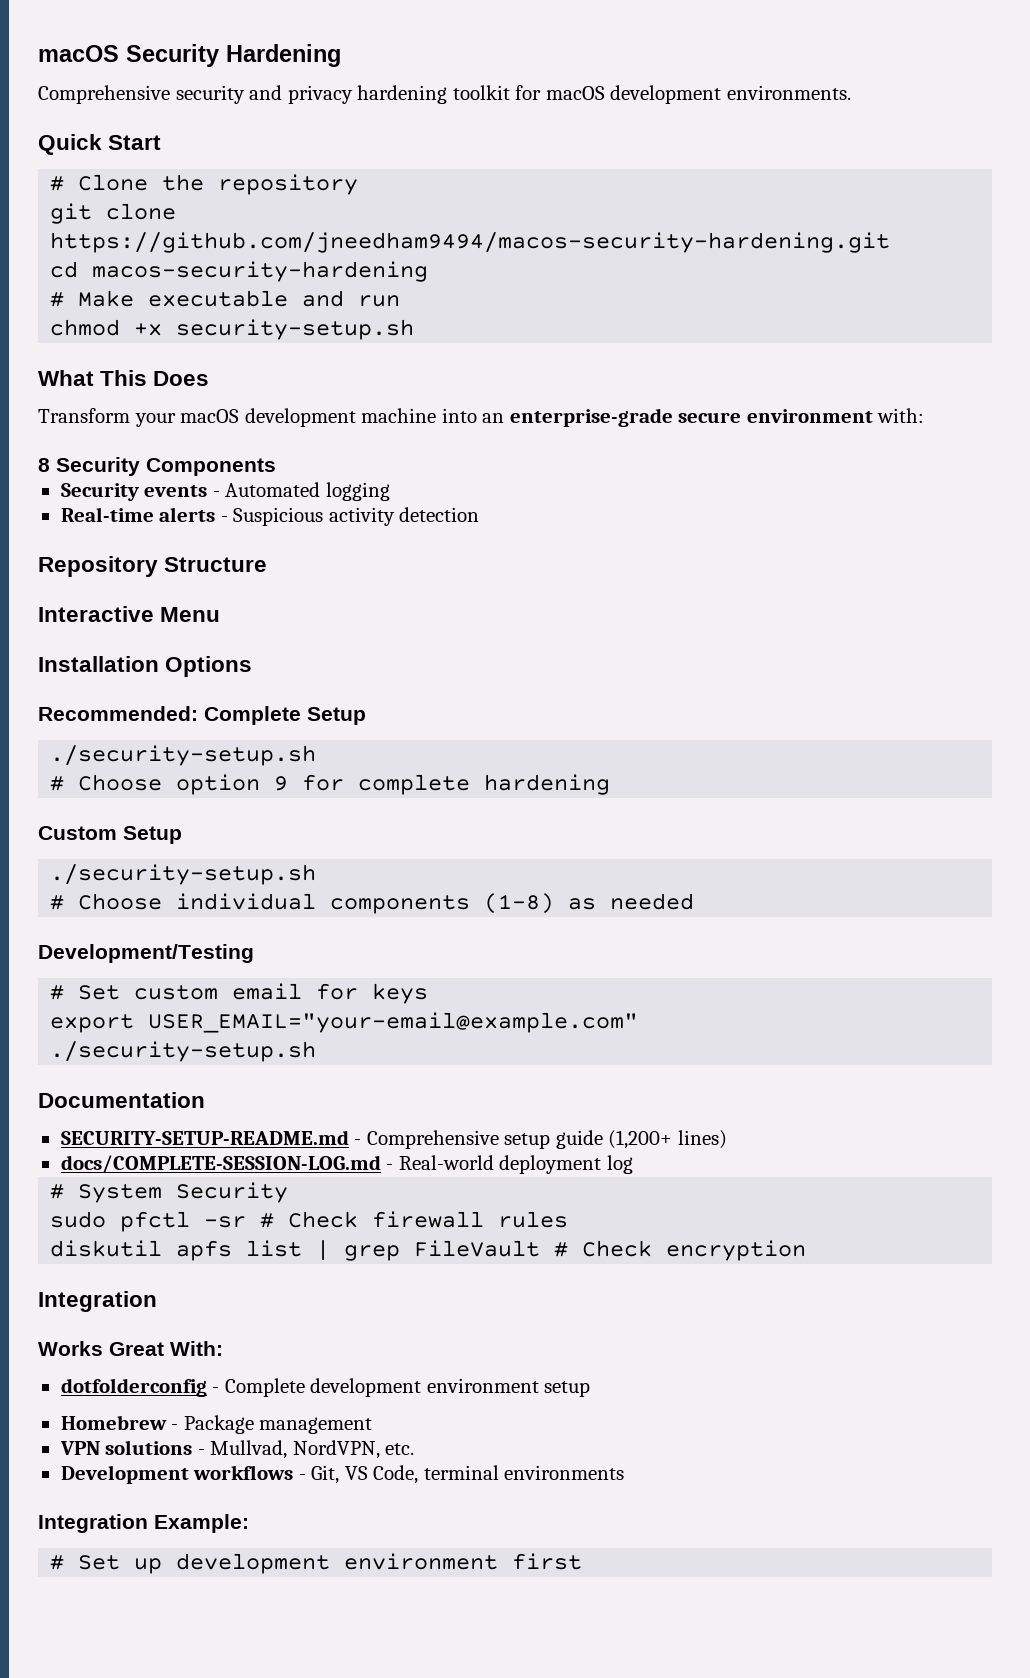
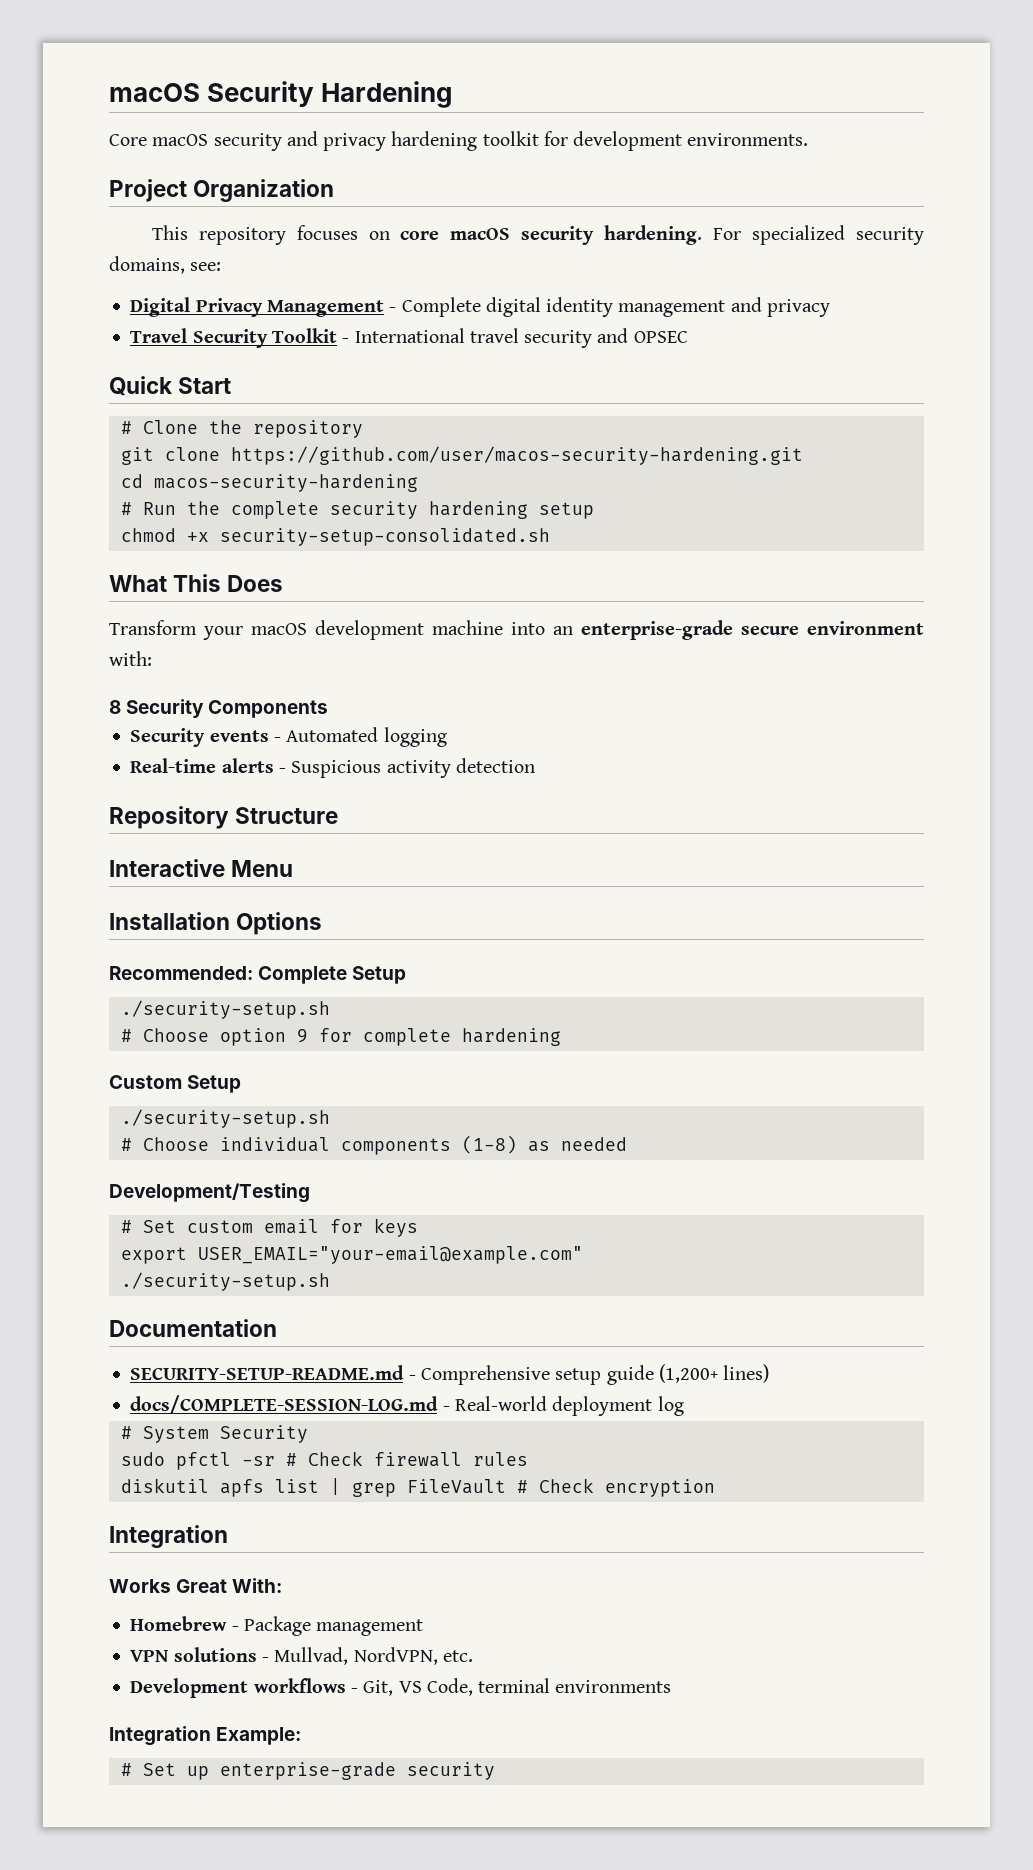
[38,85,170,104] Comprehensive -> [109,134,209,146] Core macOS
[545,86,605,100] macOS -> (568, 138) none
(851, 92) none -> [109,179,335,202] [151,225,924,245] [109,256,222,274] [130,297,830,317] [130,328,688,348] // Project Organization // This repository focuses on core macOS security hardening. For specialized security domains, see: // Digital Privacy Management - Complete digital identity management and privacy // Travel Security Toolkit - International travel security and OPSEC
[50,232,891,253] https://github.com/jneedham9494/macos-security-hardening.git -> [230,446,803,465] https://github.com/user/macos-security-hardening.git
[78,290,401,307] Make executable and run -> [142,501,594,519] Run the complete security hardening setup
[176,319,415,340] security-setup.sh -> [219,528,550,546] security-setup-consolidated.sh
[60,1378,591,1397] // dotfolderconfig - Complete development environment setup -> (283, 1585) none
[176,1553,583,1574] development environment first -> [219,1762,495,1780] enterprise-grade security

